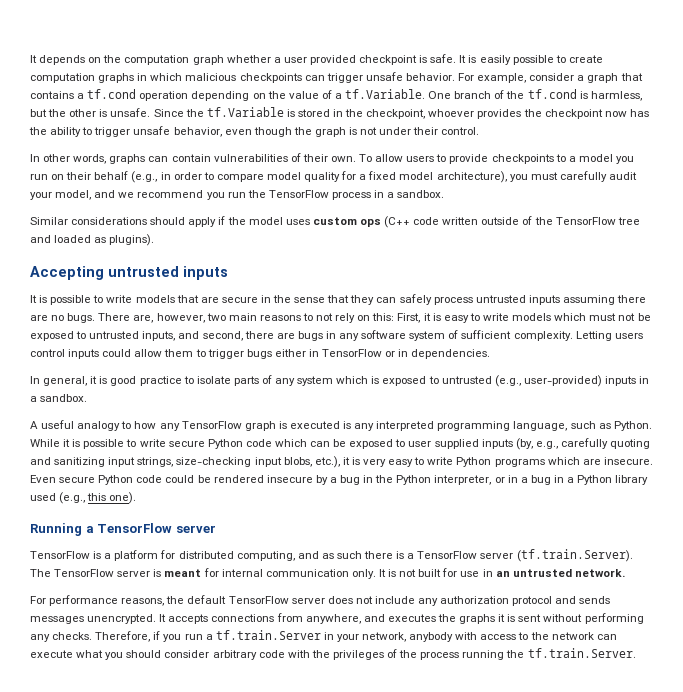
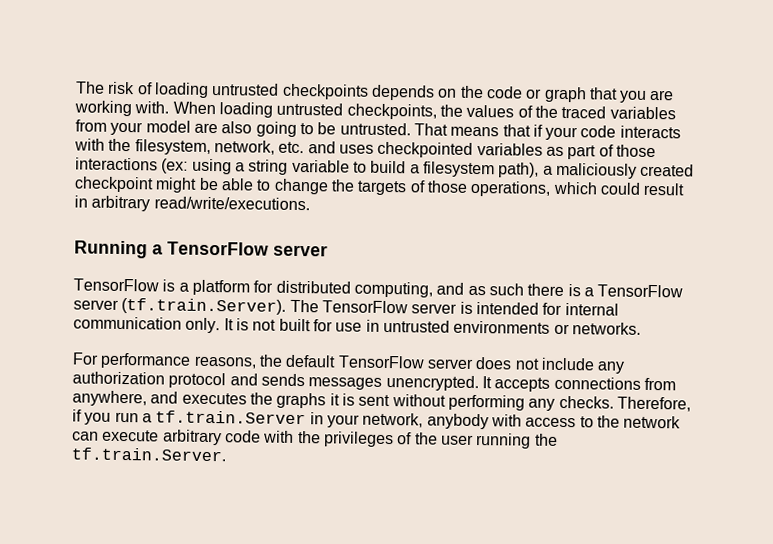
[30,54,603,65] [30,72,643,83] [30,89,642,101] [30,107,649,119] [29,126,480,137] [30,153,634,164] [30,171,637,183] [30,190,445,200] [30,216,640,228] [30,234,155,246] [30,266,228,280] [30,294,647,305] [30,313,651,323] [30,330,643,341] [30,349,491,359] [30,375,650,387] [30,394,88,402] [30,420,652,431] [30,438,651,450] [30,456,653,468] [30,475,649,485] [30,492,137,504] It depends on the computation graph whether a user provided checkpoint is safe. It is easily possible to create computation graphs in which malicious checkpoints can trigger unsafe behavior. For example, consider a graph that contains a tf.cond operation depending on the value of a tf.Variable. One branch of the tf.cond is harmless, but the other is unsafe. Since the tf.Variable is stored in the checkpoint, whoever provides the checkpoint now has the ability to trigger unsafe behavior, even though the graph is not under their control. // In other words, graphs can contain vulnerabilities of their own. To allow users to provide checkpoints to a model you run on their behalf (e.g., in order to compare model quality for a fixed model architecture), you must carefully audit your model, and we recommend you run the TensorFlow process in a sandbox. // Similar considerations should apply if the model uses custom ops (C++ code written outside of the TensorFlow tree and loaded as plugins). // Accepting untrusted inputs // It is possible to write models that are secure in the sense that they can safely process untrusted inputs assuming there are no bugs. There are, however, two main reasons to not rely on this: First, it is easy to write models which must not be exposed to untrusted inputs, and second, there are bugs in any software system of sufficient complexity. Letting users control inputs could allow them to trigger bugs either in TensorFlow or in dependencies. // In general, it is good practice to isolate parts of any system which is exposed to untrusted (e.g., user-provided) inputs in a sandbox. // A useful analogy to how any TensorFlow graph is executed is any interpreted programming language, such as Python. While it is possible to write secure Python code which can be exposed to user supplied inputs (by, e.g., carefully quoting and sanitizing input strings, size-checking input blobs, etc.), it is very easy to write Python programs which are insecure. Even secure Python code could be rendered insecure by a bug in the Python interpreter, or in a bug in a Python library used (e.g., this one). -> [76,81,675,103] [74,100,676,120] [75,119,681,141] [74,138,656,160] [75,157,695,179] [74,176,686,197] [74,195,310,212] The risk of loading untrusted checkpoints depends on the code or graph that you are working with. When loading untrusted checkpoints, the values of the traced variables from your model are also going to be untrusted. That means that if your code interacts with the filesystem, network, etc. and uses checkpointed variables as part of those interactions (ex: using a string variable to build a filesystem path), a maliciously created checkpoint might be able to change the targets of those operations, which could result in arbitrary read/write/executions.
[164,569,202,577] meant -> [475,302,539,315] intended
[495,569,625,577] an untrusted network. -> [382,319,641,335] untrusted environments or networks.
[76,650,210,660] what you should consider -> (160, 435) none
[420,652,460,660] process -> [440,434,474,445] user

